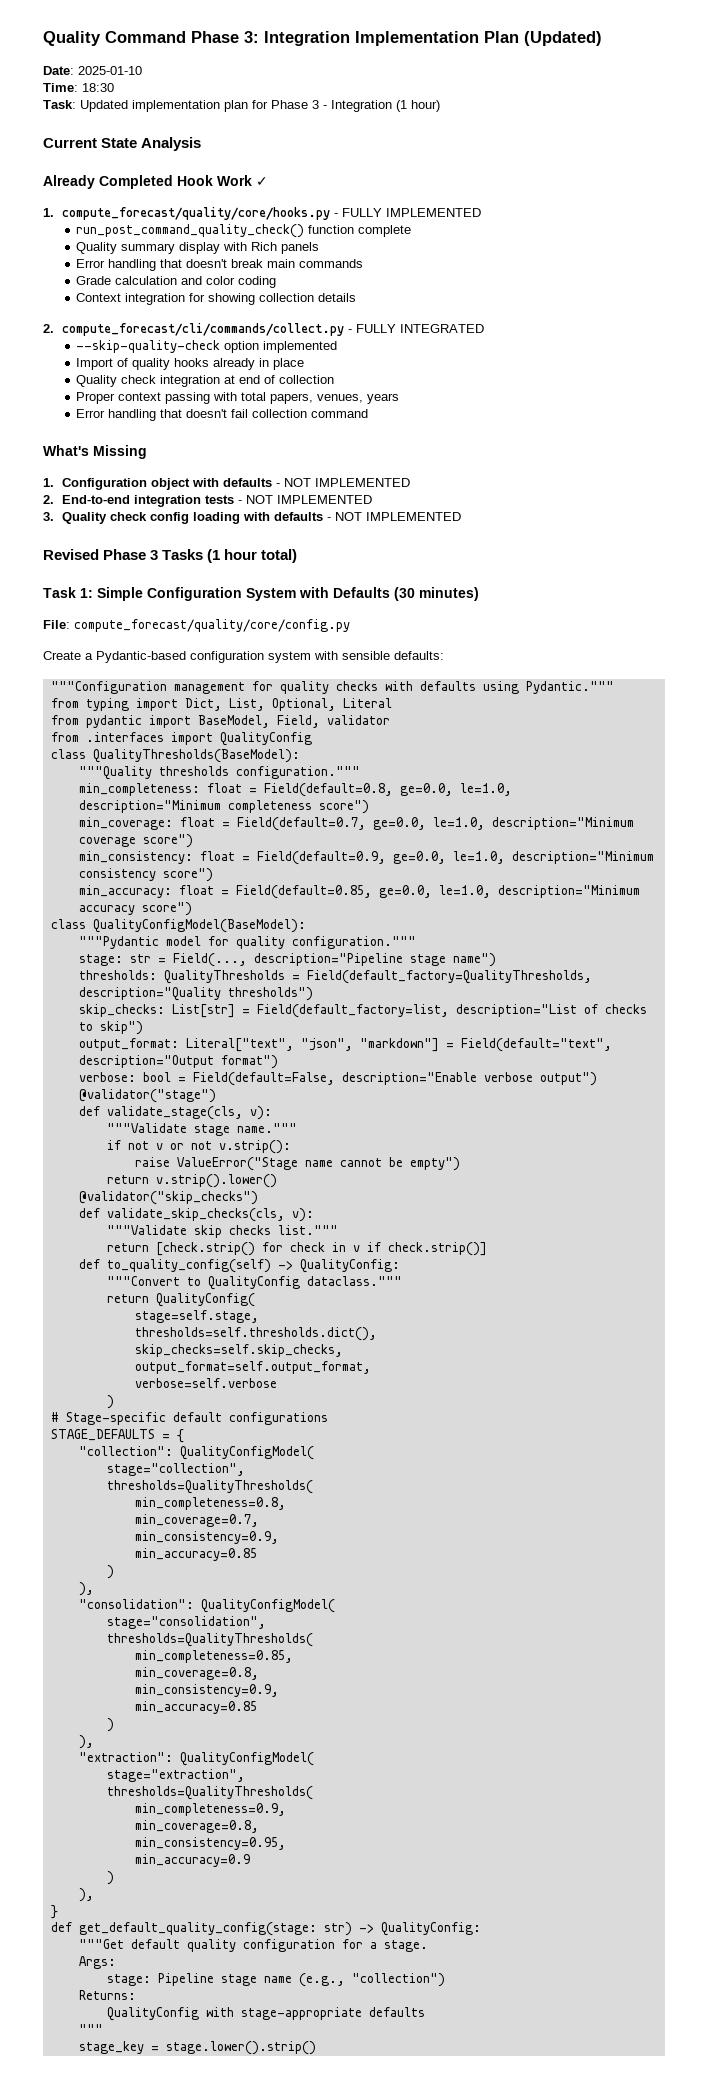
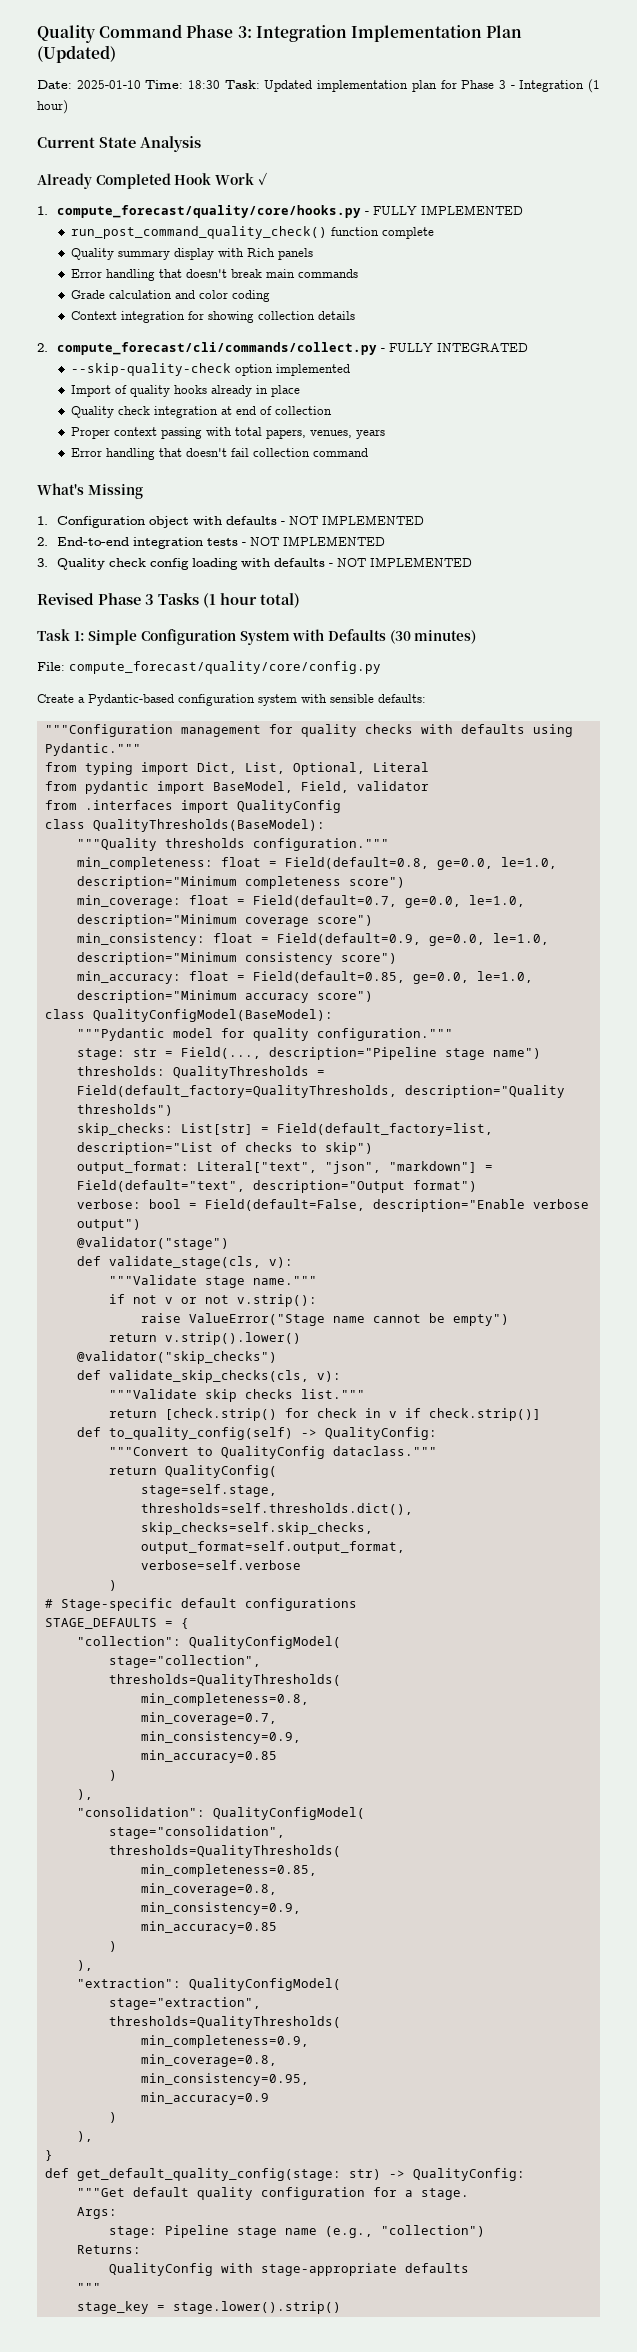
(142, 70) // -> (141, 84) none
(114, 87) // -> (221, 84) none

